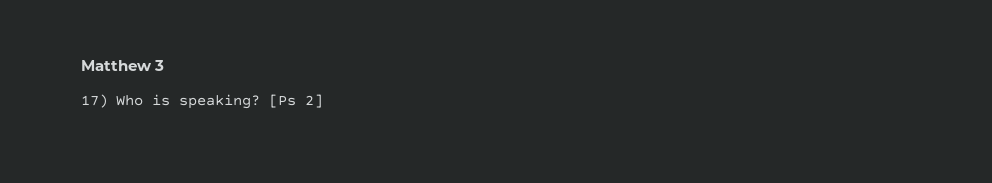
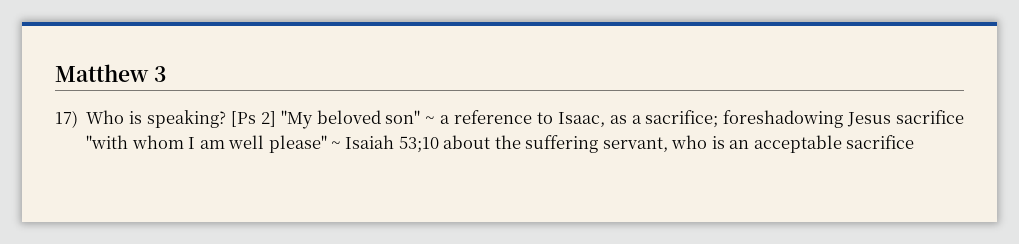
(323, 101) none -> [280,110,964,129] [86,135,914,153] "My beloved son" ~ a reference to Isaac, as a sacrifice; foreshadowing Jesus sacrifice "with whom I am well please" ~ Isaiah 53;10 about the suffering servant, who is an acceptable sacrifice

